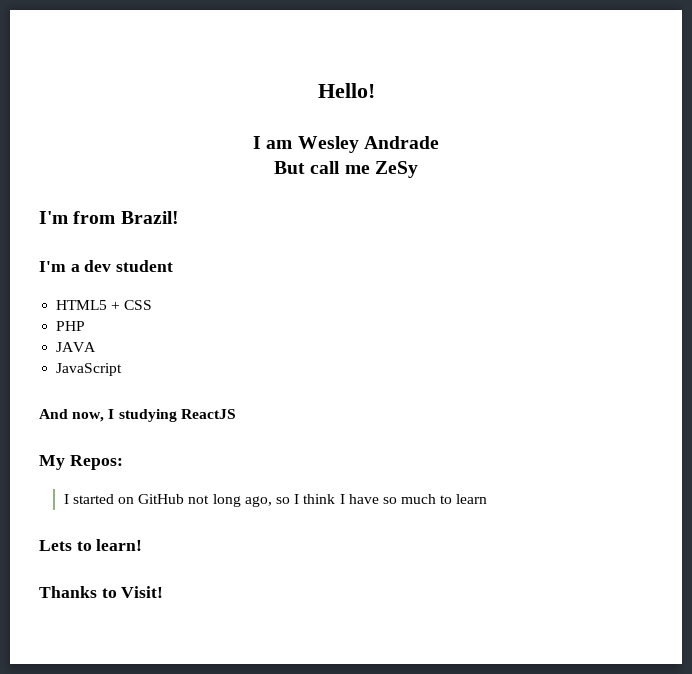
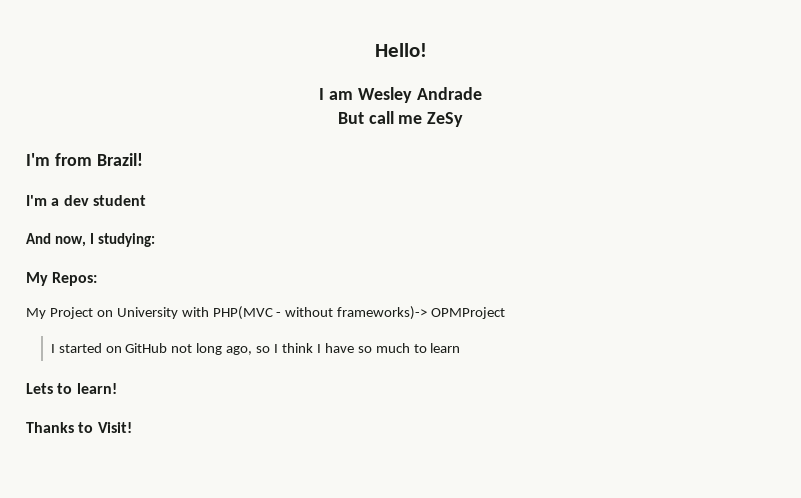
[56,300,153,310] [56,321,86,331] [56,342,97,352] [56,363,123,376] // HTML5 + CSS // PHP // JAVA // JavaScript -> (146, 200) none
[118,409,236,422] studying ReactJS -> [97,233,155,247] studying:
(123, 462) none -> [26,306,506,320] // My Project on University with PHP(MVC - without frameworks)-> OPMProject

